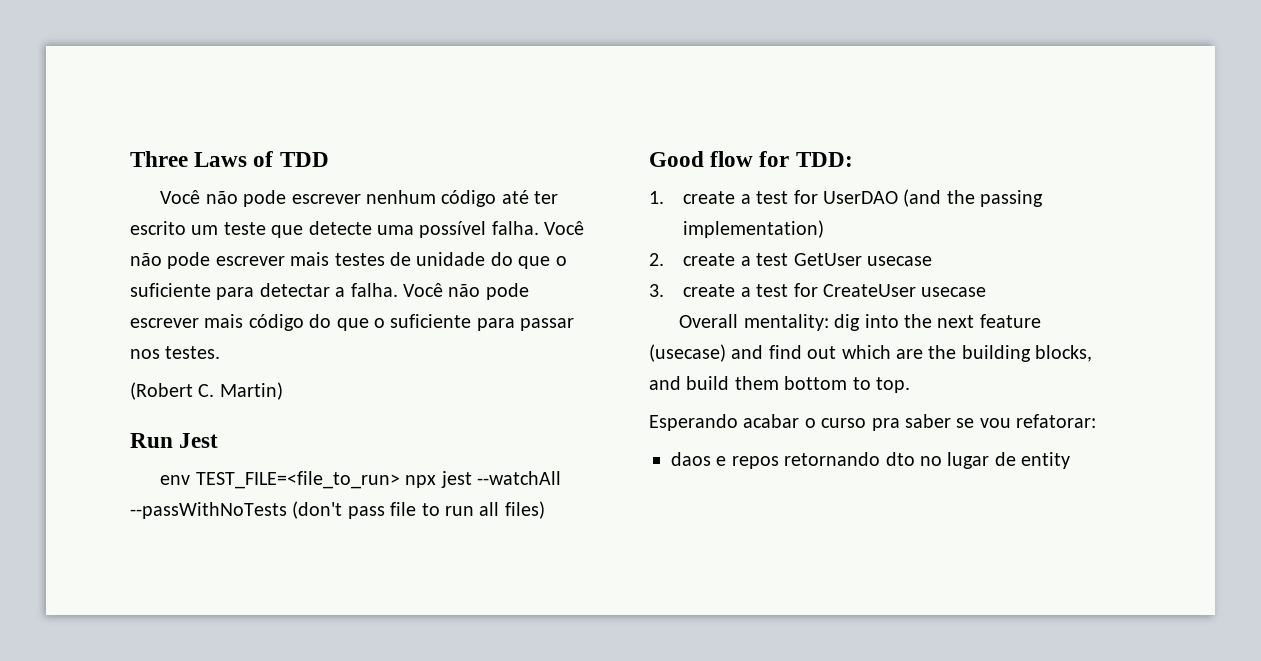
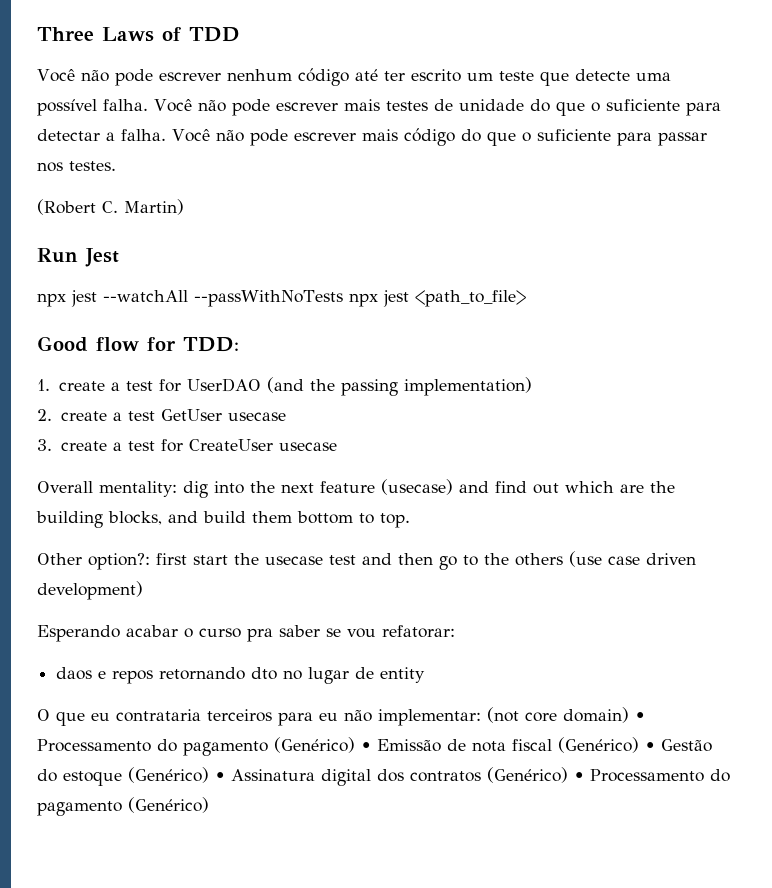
[160,471,400,489] env TEST_FILE=<file_to_run> -> (119, 257) none
[292,501,545,519] (don't pass file to run all files) -> [348,290,526,307] npx jest <path_to_file>
(910, 385) none -> [37,551,696,570] [37,581,143,600] // Other option?: first start the usecase test and then go to the others (use case driven development)
(1071, 460) none -> [37,707,645,726] [37,737,712,756] [37,767,730,786] [37,797,209,816] // O que eu contrataria terceiros para eu não implementar: (not core domain) • Processamento do pagamento (Genérico) • Emissão de nota fiscal (Genérico) • Gestão do estoque (Genérico) • Assinatura digital dos contratos (Genérico) • Processamento do pagamento (Genérico)

